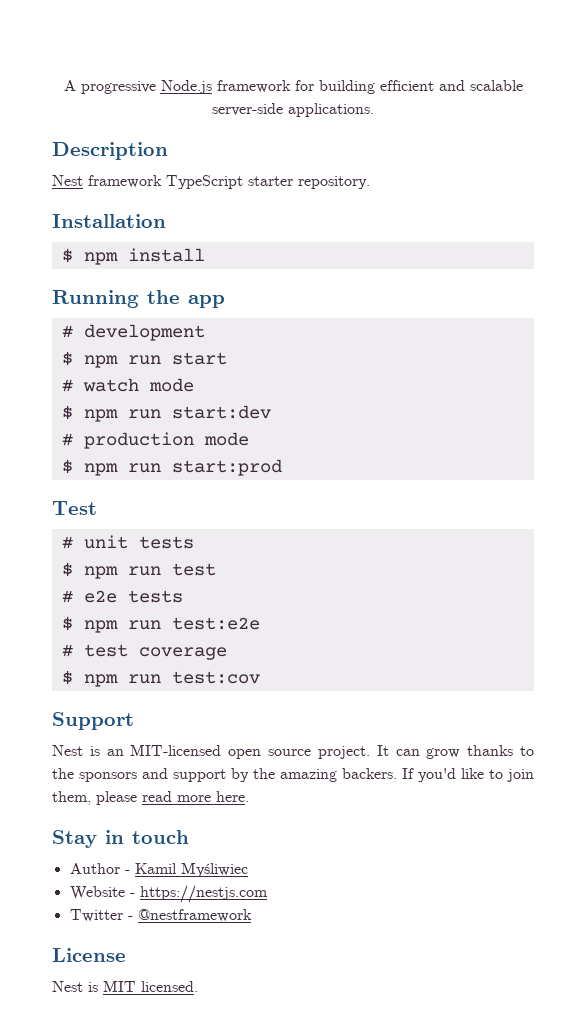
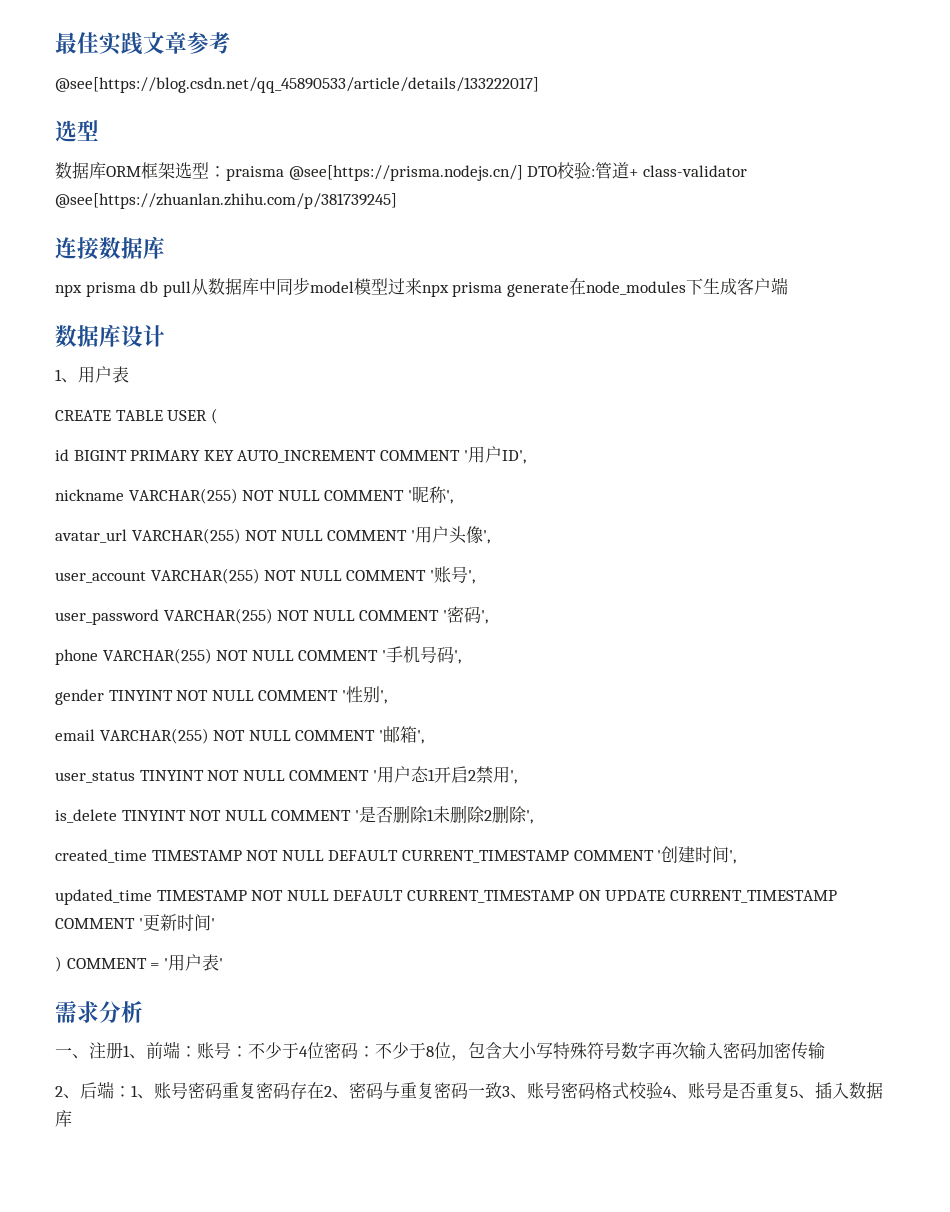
[63,80,523,94] [212,103,374,117] [52,142,168,160] [52,175,370,189] [52,214,166,228] [61,248,205,265] [52,290,225,308] [61,324,205,341] [61,351,227,368] [61,378,194,392] [61,405,271,422] [61,432,249,449] [61,459,282,476] [52,501,97,515] [61,535,194,549] [61,562,216,579] [61,590,183,603] [61,616,260,633] [61,644,227,660] [61,670,260,687] [52,712,134,730] [52,744,534,759] [52,768,534,782] [52,791,249,805] [52,830,189,848] [69,862,248,877] [69,885,268,903] [69,909,252,922] [52,948,126,962] [52,980,198,992] A progressive Node.js framework for building efficient and scalable server-side applications. // Description // Nest framework TypeScript starter repository. // Installation // $ npm install // Running the app // # development // $ npm run start // # watch mode // $ npm run start:dev // # production mode // $ npm run start:prod // Test // # unit tests // $ npm run test // # e2e tests // $ npm run test:e2e // # test coverage // $ npm run test:cov // Support // Nest is an MIT-licensed open source project. It can grow thanks to the sponsors and support by the amazing backers. If you'd like to join them, please read more here. // Stay in touch // Author - Kamil Myśliwiec // Website - https://nestjs.com // Twitter - @nestframework // License // Nest is MIT licensed. -> [55,32,231,55] [55,77,539,93] [55,120,99,142] [55,162,747,181] [55,193,397,209] [55,236,165,260] [55,277,788,297] [55,324,165,347] [55,366,129,383] [55,408,218,424] [55,446,526,464] [55,486,453,504] [55,526,490,544] [55,566,475,584] [55,606,488,625] [55,646,461,665] [55,686,387,705] [55,726,424,744] [55,766,517,784] [55,805,533,824] [55,846,737,864] [55,889,837,905] [55,914,215,931] [55,954,223,972] [55,1000,143,1023] [55,1041,825,1061] [55,1081,883,1100] [55,1110,72,1127] 最佳实践文章参考 // @see[https://blog.csdn.net/qq_45890533/article/details/133222017] // 选型 // 数据库ORM框架选型：praisma @see[https://prisma.nodejs.cn/] DTO校验:管道+ class-validator @see[https://zhuanlan.zhihu.com/p/381739245] // 连接数据库 // npx prisma db pull从数据库中同步model模型过来npx prisma generate在node_modules下生成客户端 // 数据库设计 // 1、用户表 // CREATE TABLE USER ( // id BIGINT PRIMARY KEY AUTO_INCREMENT COMMENT '用户ID', // nickname VARCHAR(255) NOT NULL COMMENT '昵称', // avatar_url VARCHAR(255) NOT NULL COMMENT '用户头像', // user_account VARCHAR(255) NOT NULL COMMENT '账号', // user_password VARCHAR(255) NOT NULL COMMENT '密码', // phone VARCHAR(255) NOT NULL COMMENT '手机号码', // gender TINYINT NOT NULL COMMENT '性别', // email VARCHAR(255) NOT NULL COMMENT '邮箱', // user_status TINYINT NOT NULL COMMENT '用户态1开启2禁用', // is_delete TINYINT NOT NULL COMMENT '是否删除1未删除2删除', // created_time TIMESTAMP NOT NULL DEFAULT CURRENT_TIMESTAMP COMMENT '创建时间', // updated_time TIMESTAMP NOT NULL DEFAULT CURRENT_TIMESTAMP ON UPDATE CURRENT_TIMESTAMP COMMENT '更新时间' // ) COMMENT = '用户表' // 需求分析 // 一、注册1、前端：账号：不少于4位密码：不少于8位，包含大小写特殊符号数字再次输入密码加密传输 // 2、后端：1、账号密码重复密码存在2、密码与重复密码一致3、账号密码格式校验4、账号是否重复5、插入数据库

